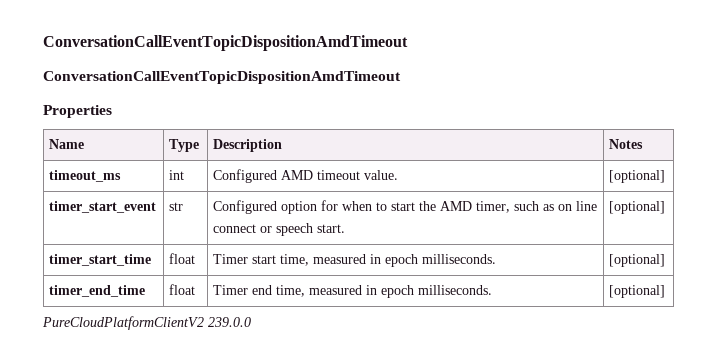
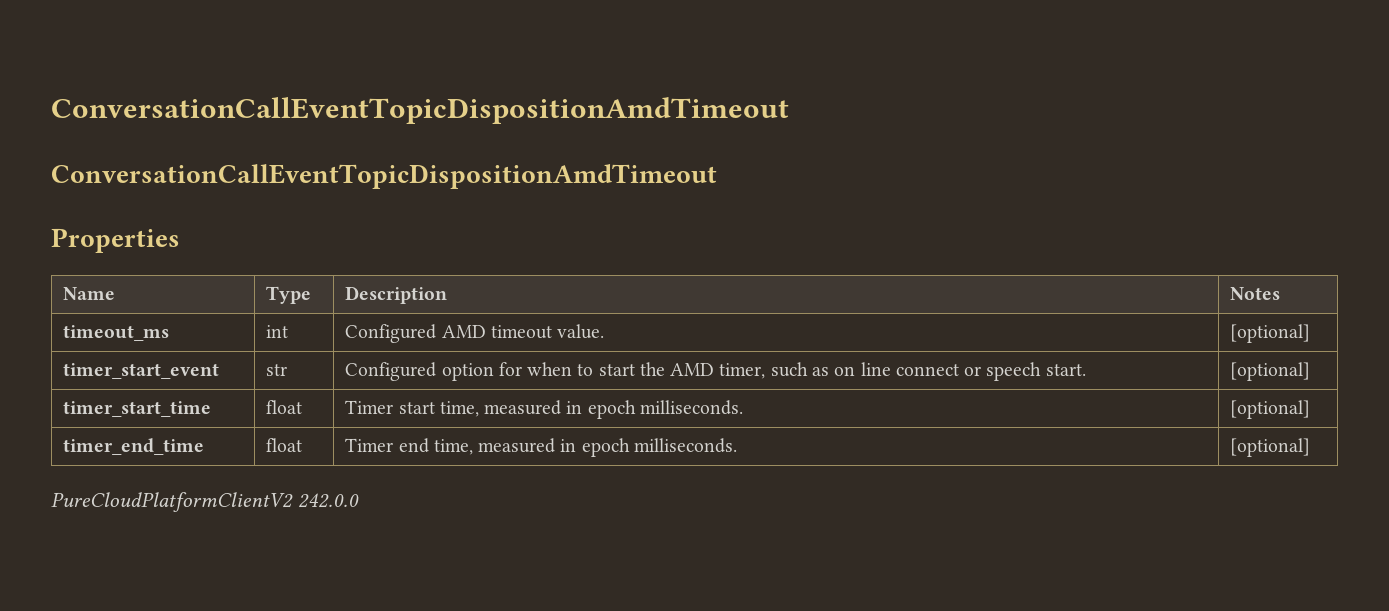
[208,317,251,327] 239.0.0 -> [297,493,359,508] 242.0.0

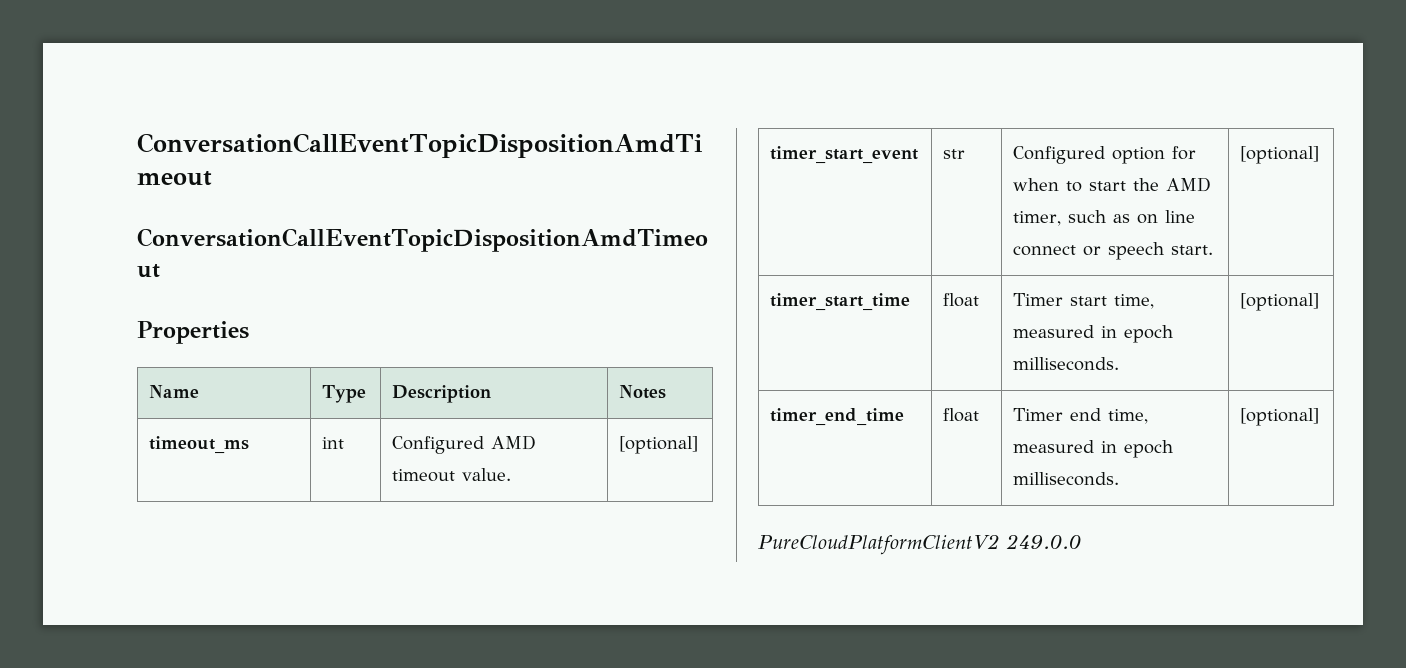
[297,493,359,508] 242.0.0 -> [1006,534,1081,549] 249.0.0

